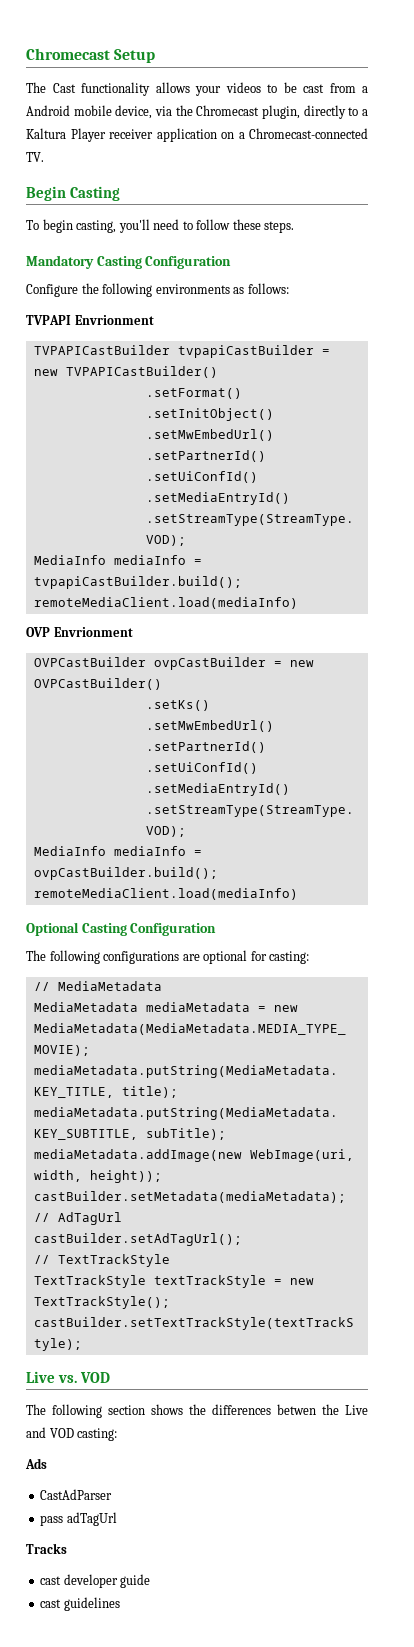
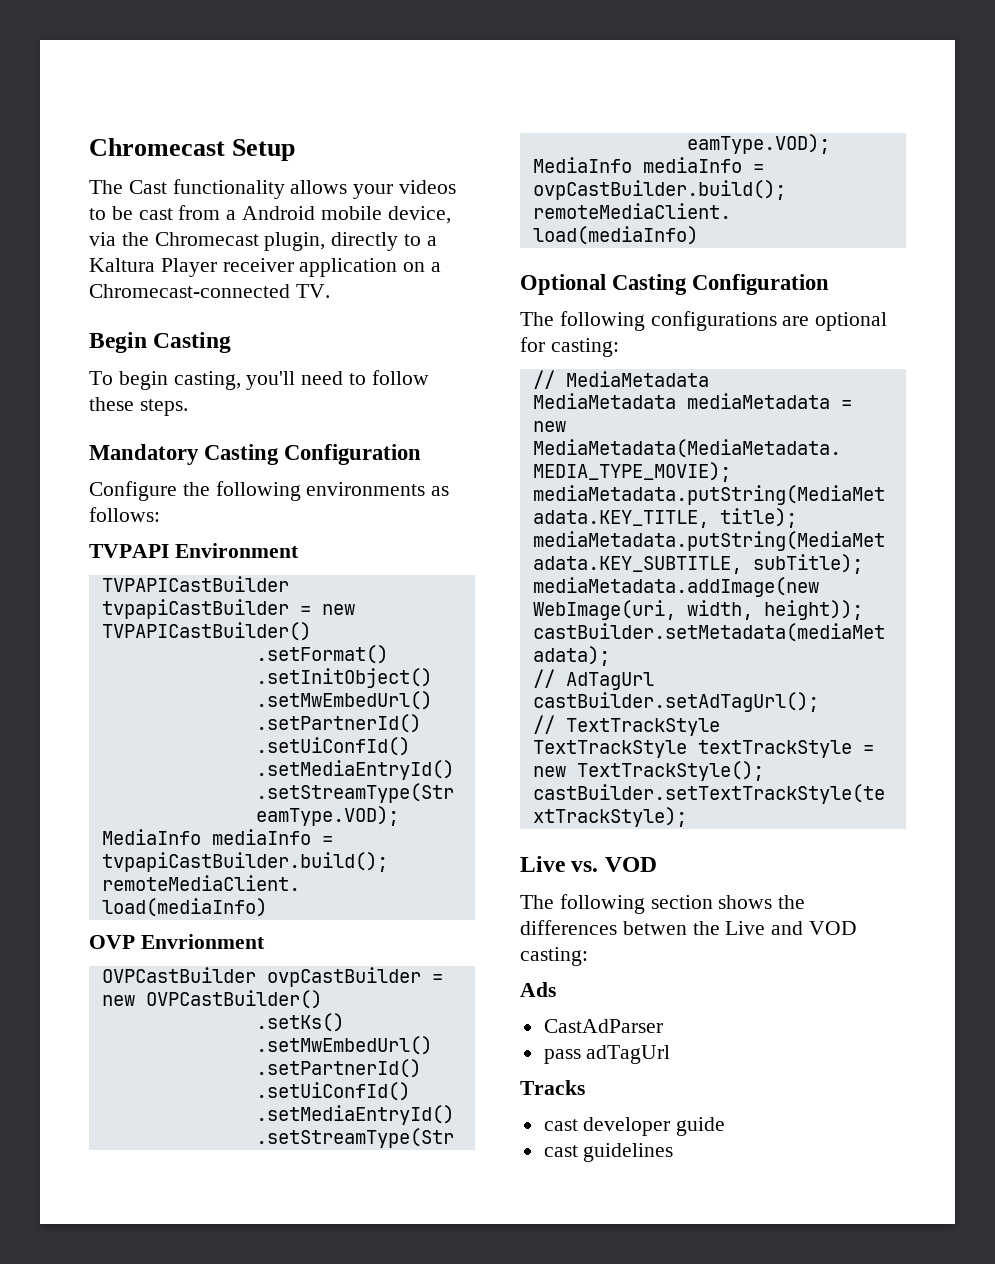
[74,315,154,325] Envrionment -> [174,543,299,558] Environment

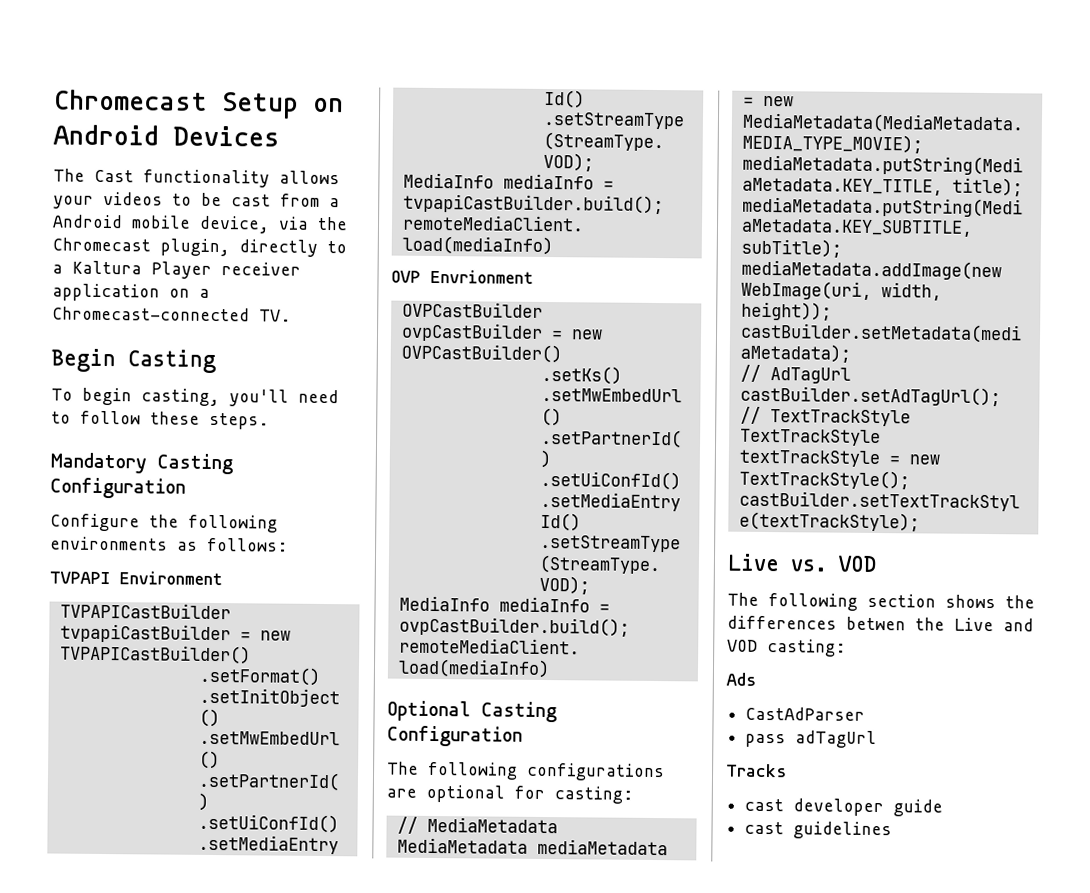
(296, 150) none -> [313,97,344,113] [53,124,280,147] on Android Devices

